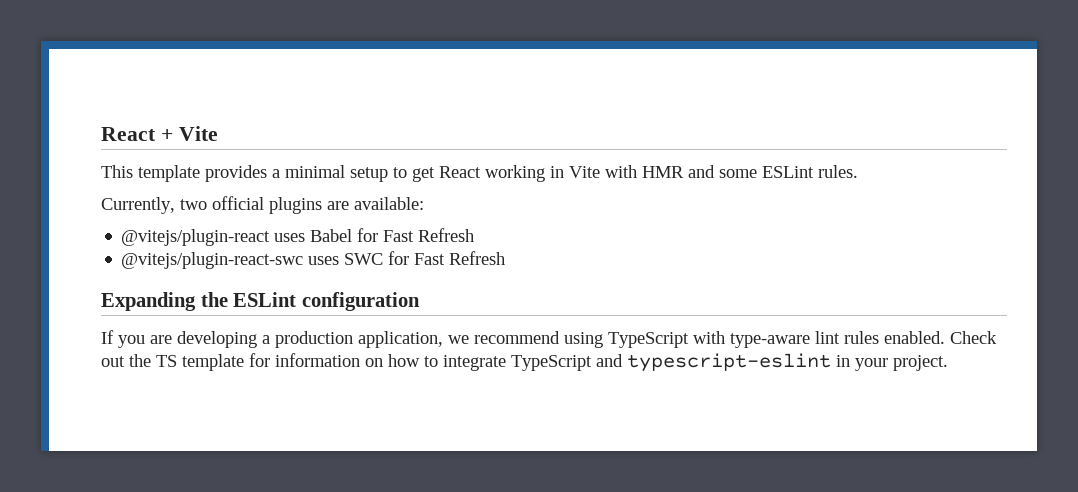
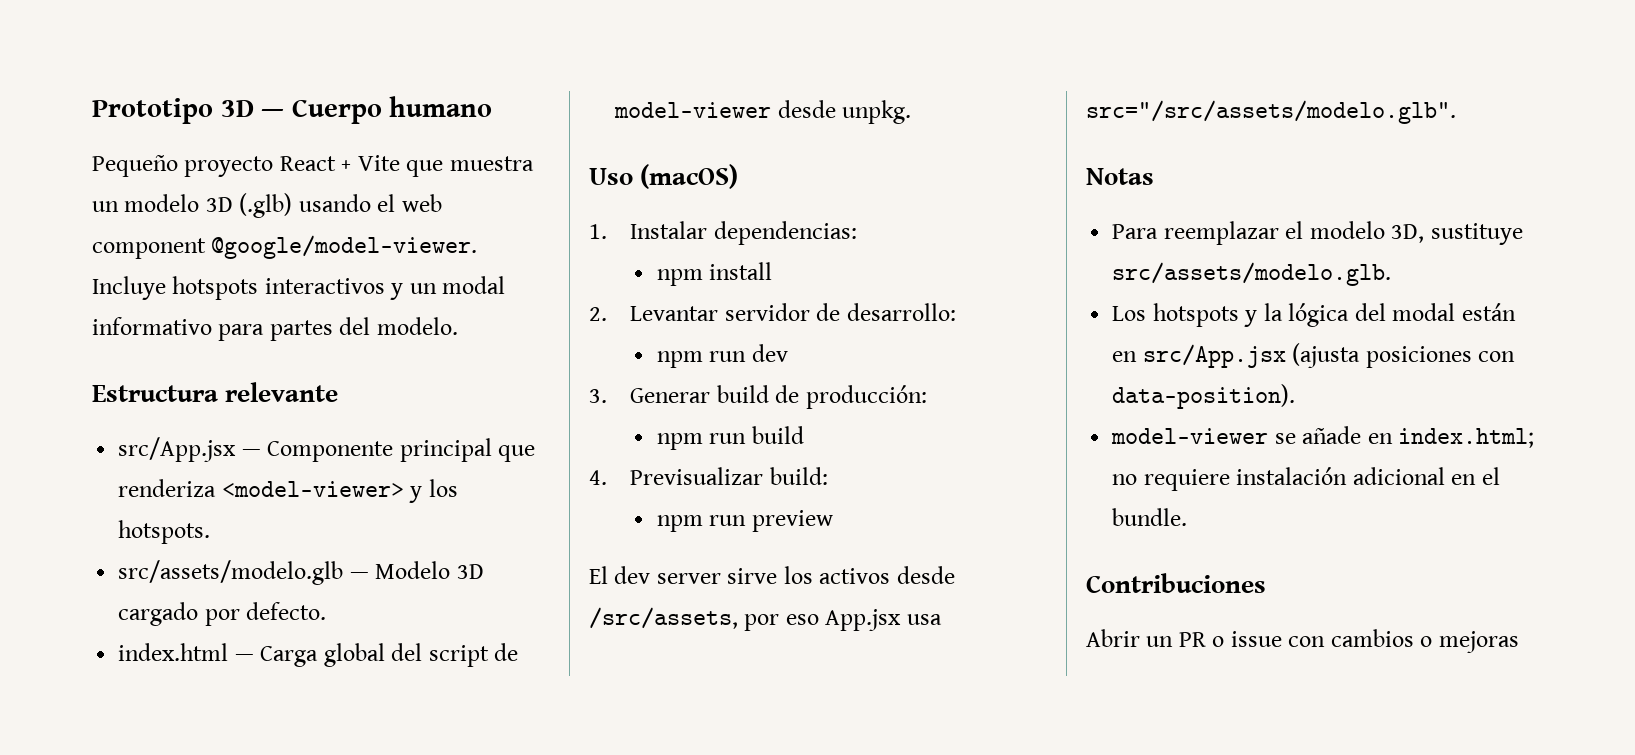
[101,126,218,141] [101,165,858,182] [101,196,424,214] [121,228,475,246] [121,251,506,269] [101,292,420,311] [101,330,997,348] [101,353,948,372] React + Vite // This template provides a minimal setup to get React working in Vite with HMR and some ESLint rules. // Currently, two official plugins are available: // @vitejs/plugin-react uses Babel for Fast Refresh // @vitejs/plugin-react-swc uses SWC for Fast Refresh // Expanding the ESLint configuration // If you are developing a production application, we recommend using TypeScript with type-aware lint rules enabled. Check out the TS template for information on how to integrate TypeScript and typescript-eslint in your project. -> [92,96,493,124] [92,155,534,177] [92,193,442,218] [92,235,478,259] [92,276,506,300] [92,317,458,341] [92,382,339,402] [118,437,536,462] [118,479,458,503] [118,520,211,544] [118,560,484,585] [118,602,327,626] [118,643,519,667] [614,100,912,124] [589,164,739,189] [589,221,857,245] [656,262,773,286] [589,303,956,321] [656,344,788,368] [589,385,927,409] [656,426,804,450] [589,467,828,485] [656,510,833,532] [589,566,955,584] [589,607,942,631] [1086,100,1456,124] [1086,168,1154,185] [1112,221,1523,245] [1112,262,1392,286] [1112,303,1516,327] [1112,343,1516,368] [1112,384,1296,409] [1111,426,1535,448] [1112,467,1500,491] [1112,508,1188,526] [1086,573,1266,593] [1086,629,1519,653] Prototipo 3D — Cuerpo humano // Pequeño proyecto React + Vite que muestra un modelo 3D (.glb) usando el web component @google/model-viewer. Incluye hotspots interactivos y un modal informativo para partes del modelo. // Estructura relevante // src/App.jsx — Componente principal que renderiza <model-viewer> y los hotspots. // src/assets/modelo.glb — Modelo 3D cargado por defecto. // index.html — Carga global del script de model-viewer desde unpkg. // Uso (macOS) // 1. Instalar dependencias: // npm install // 2. Levantar servidor de desarrollo: // npm run dev // 3. Generar build de producción: // npm run build // 4. Previsualizar build: // npm run preview // El dev server sirve los activos desde /src/assets, por eso App.jsx usa src="/src/assets/modelo.glb". // Notas // Para reemplazar el modelo 3D, sustituye src/assets/modelo.glb. // Los hotspots y la lógica del modal están en src/App.jsx (ajusta posiciones con data-position). // model-viewer se añade en index.html; no requiere instalación adicional en el bundle. // Contribuciones // Abrir un PR o issue con cambios o mejoras

